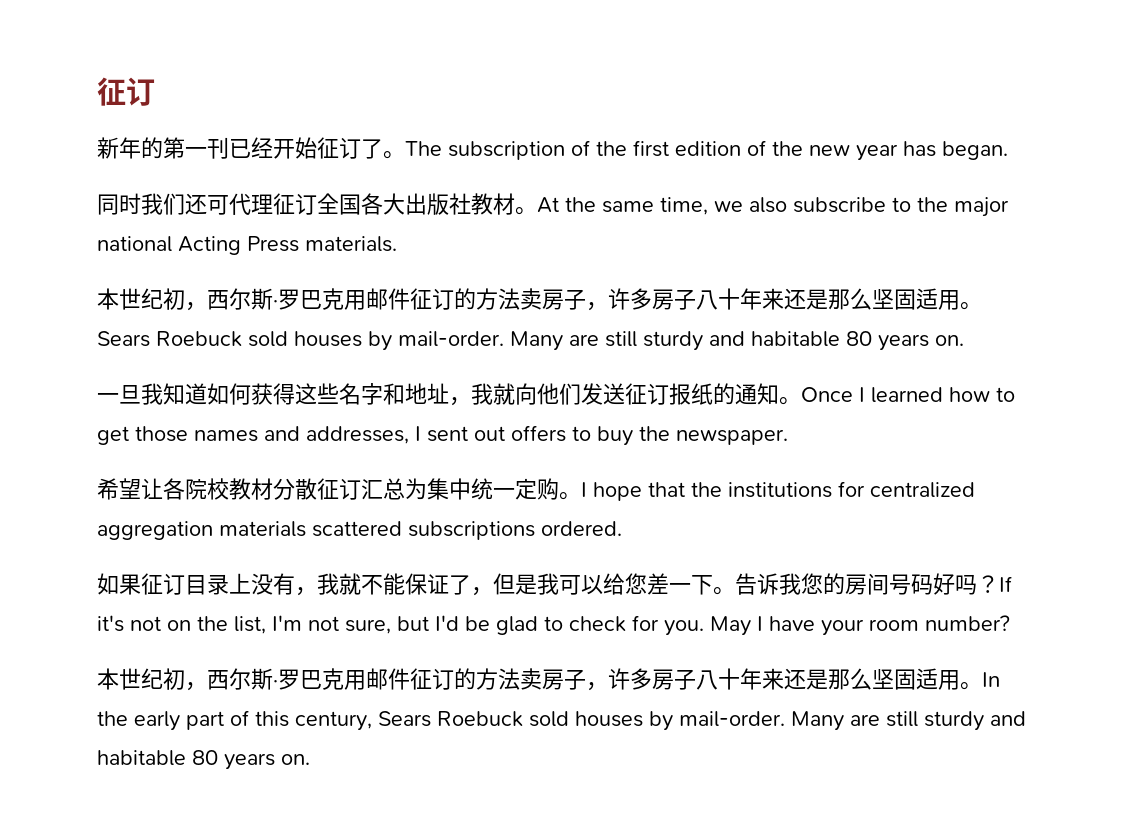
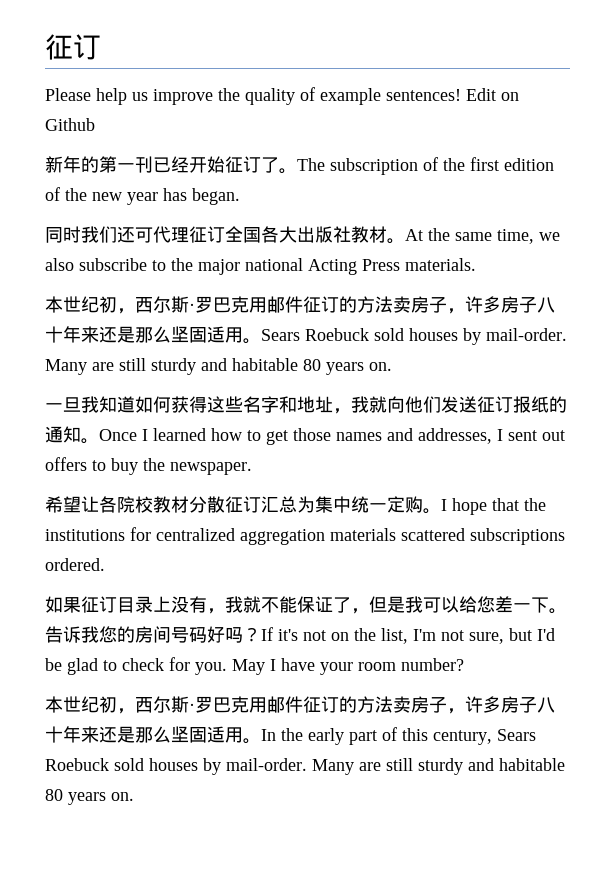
[97,77,155,106] 征订 -> [45,34,101,60] [45,87,519,105] [45,118,95,131] 征订 // Please help us improve the quality of example sentences! Edit on Github

